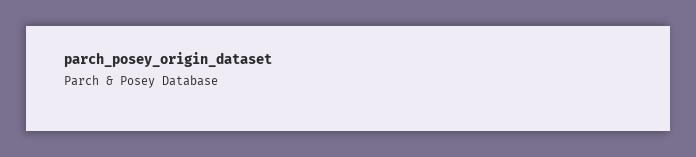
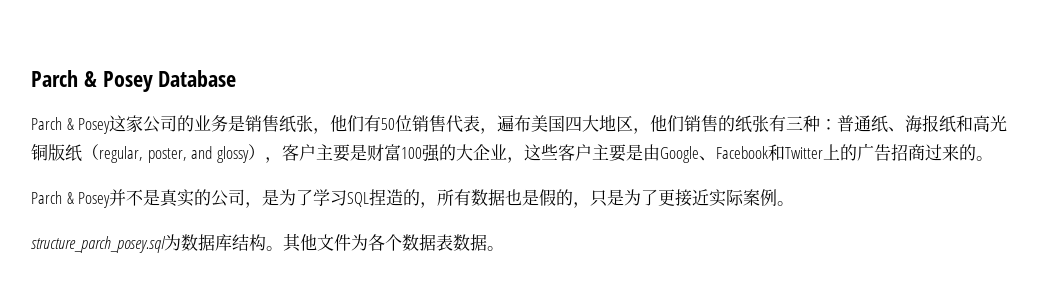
[64,52,272,67] [64,75,218,88] parch_posey_origin_dataset // Parch & Posey Database -> [31,70,237,92] [31,115,1008,134] [31,143,993,163] [31,189,795,208] [31,233,504,253] Parch & Posey Database // Parch & Posey这家公司的业务是销售纸张，他们有50位销售代表，遍布美国四大地区，他们销售的纸张有三种：普通纸、海报纸和高光铜版纸（regular, poster, and glossy），客户主要是财富100强的大企业，这些客户主要是由Google、Facebook和Twitter上的广告招商过来的。 // Parch & Posey并不是真实的公司，是为了学习SQL捏造的，所有数据也是假的，只是为了更接近实际案例。 // structure_parch_posey.sql为数据库结构。其他文件为各个数据表数据。

